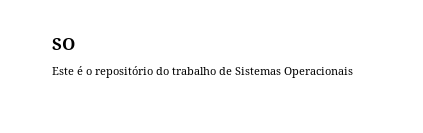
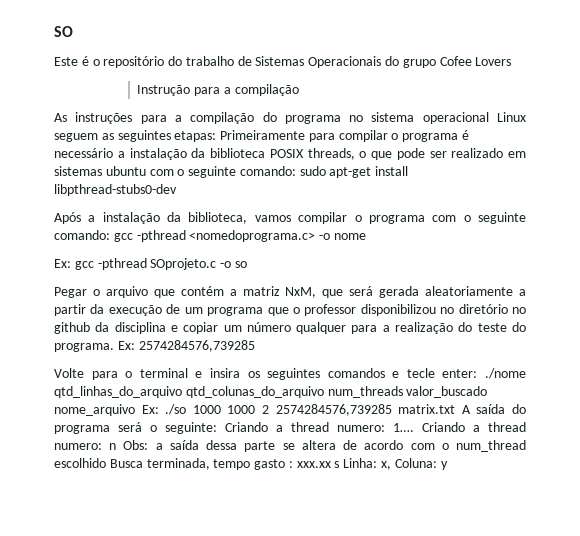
(353, 72) none -> [385,56,512,68] [137,84,299,96] [54,112,526,124] [54,130,470,142] [54,148,526,160] [54,166,409,178] [54,184,177,196] [54,212,526,224] [54,230,366,242] [54,258,247,270] [54,286,526,298] [54,304,526,316] [54,322,527,334] [54,340,255,352] [54,368,526,380] [54,386,488,398] [54,404,526,416] [54,422,526,434] [54,440,526,452] [54,458,448,470] do grupo Cofee Lovers // Instrução para a compilação // As instruções para a compilação do programa no sistema operacional Linux seguem as seguintes etapas: Primeiramente para compilar o programa é necessário a instalação da biblioteca POSIX threads, o que pode ser realizado em sistemas ubuntu com o seguinte comando: sudo apt-get install libpthread-stubs0-dev // Após a instalação da biblioteca, vamos compilar o programa com o seguinte comando: gcc -pthread <nomedoprograma.c> -o nome // Ex: gcc -pthread SOprojeto.c -o so // Pegar o arquivo que contém a matriz NxM, que será gerada aleatoriamente a partir da execução de um programa que o professor disponibilizou no diretório no github da disciplina e copiar um número qualquer para a realização do teste do programa. Ex: 2574284576,739285 // Volte para o terminal e insira os seguintes comandos e tecle enter: ./nome qtd_linhas_do_arquivo qtd_colunas_do_arquivo num_threads valor_buscado nome_arquivo Ex: ./so 1000 1000 2 2574284576,739285 matrix.txt A saída do programa será o seguinte: Criando a thread numero: 1…. Criando a thread numero: n Obs: a saída dessa parte se altera de acordo com o num_thread escolhido Busca terminada, tempo gasto : xxx.xx s Linha: x, Coluna: y

